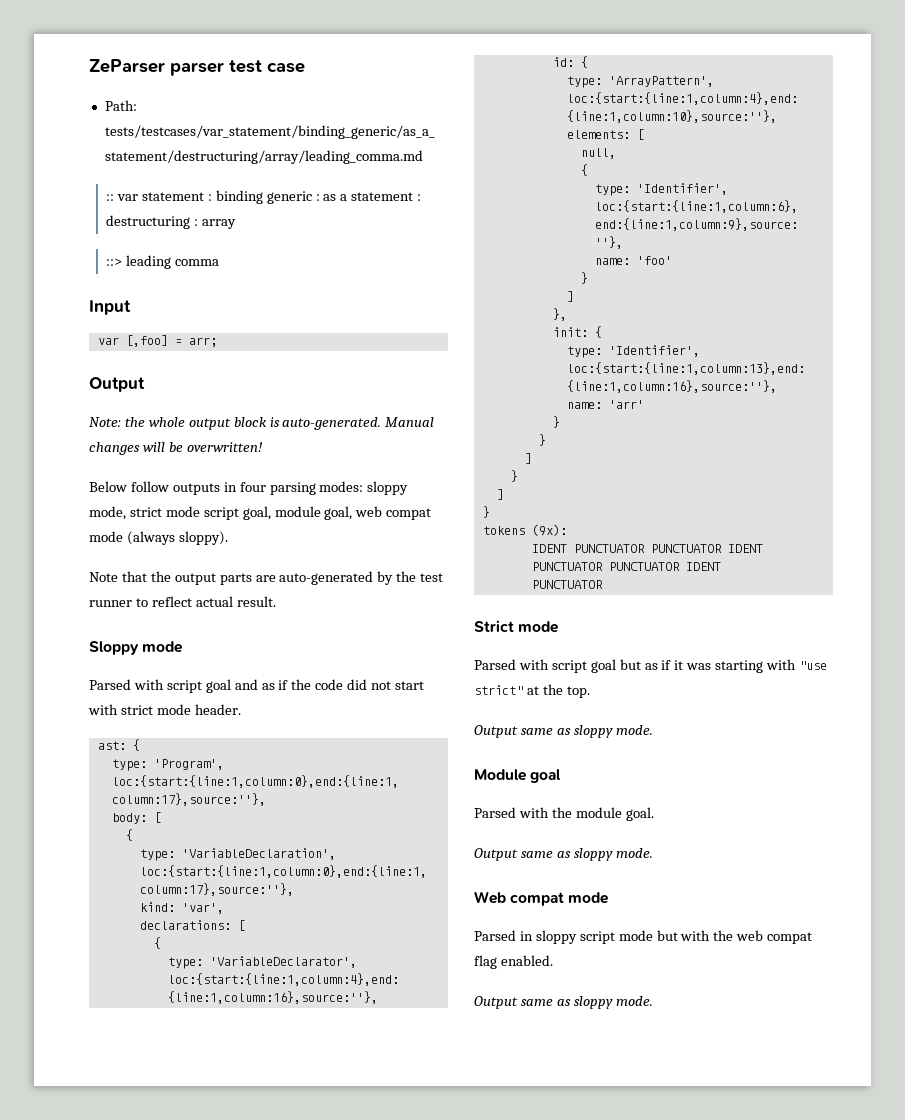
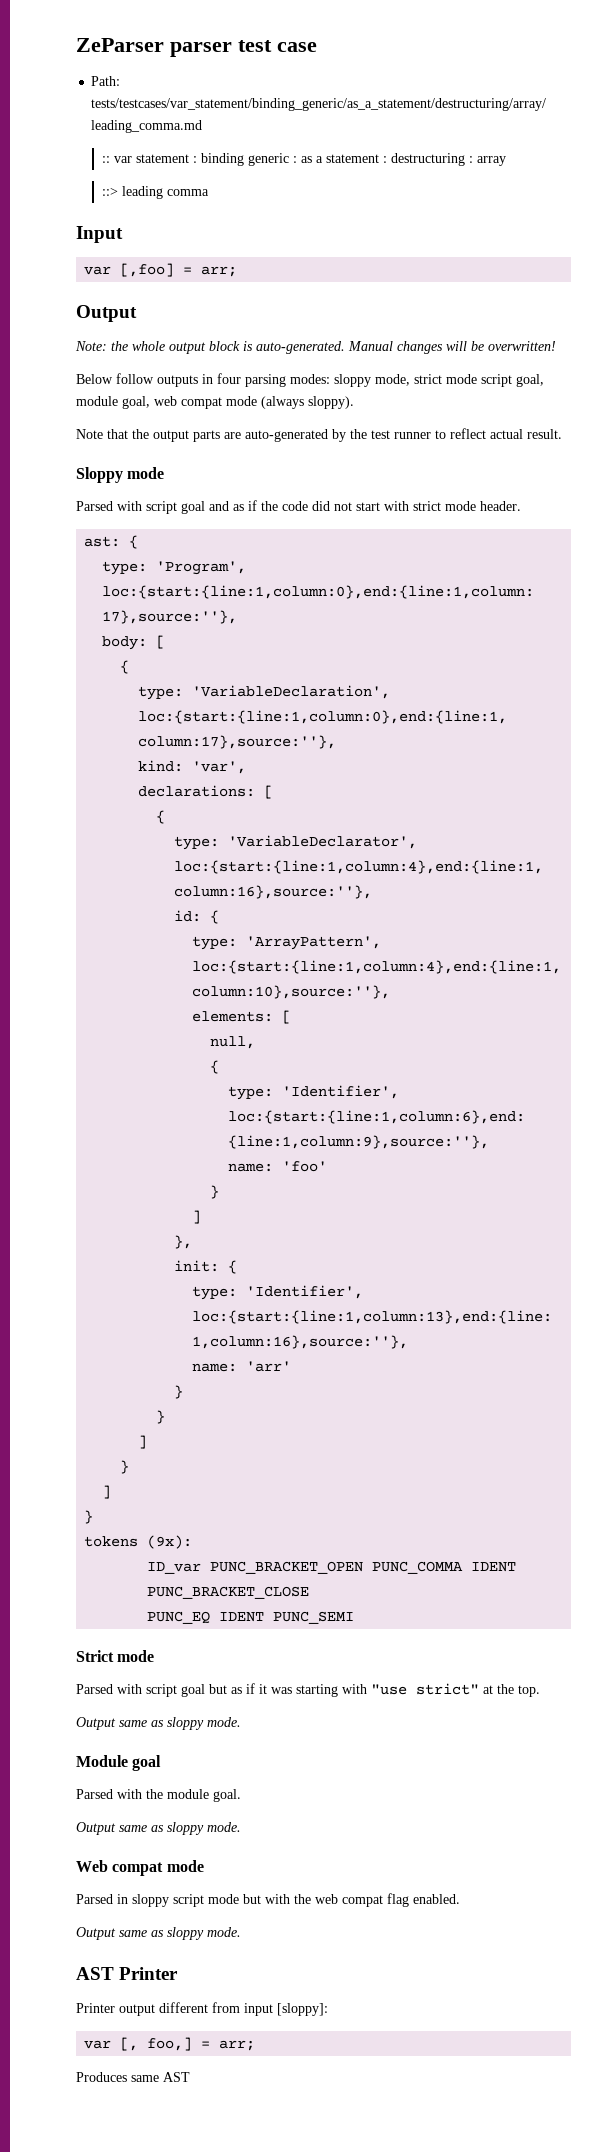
[531,544,763,553] [531,562,721,571] [531,580,603,589] IDENT PUNCTUATOR PUNCTUATOR IDENT PUNCTUATOR PUNCTUATOR IDENT // PUNCTUATOR -> [147,1561,517,1574] [147,1586,310,1599] [147,1611,355,1624] ID_var PUNC_BRACKET_OPEN PUNC_COMMA IDENT PUNC_BRACKET_CLOSE // PUNC_EQ IDENT PUNC_SEMI
(653, 1001) none -> [76,1967,179,1980] [76,2002,328,2016] [84,2037,256,2051] [76,2072,190,2082] // AST Printer // Printer output different from input [sloppy]: // var [, foo,] = arr; // Produces same AST

